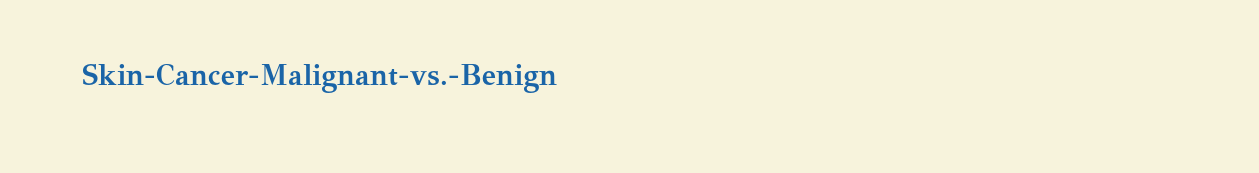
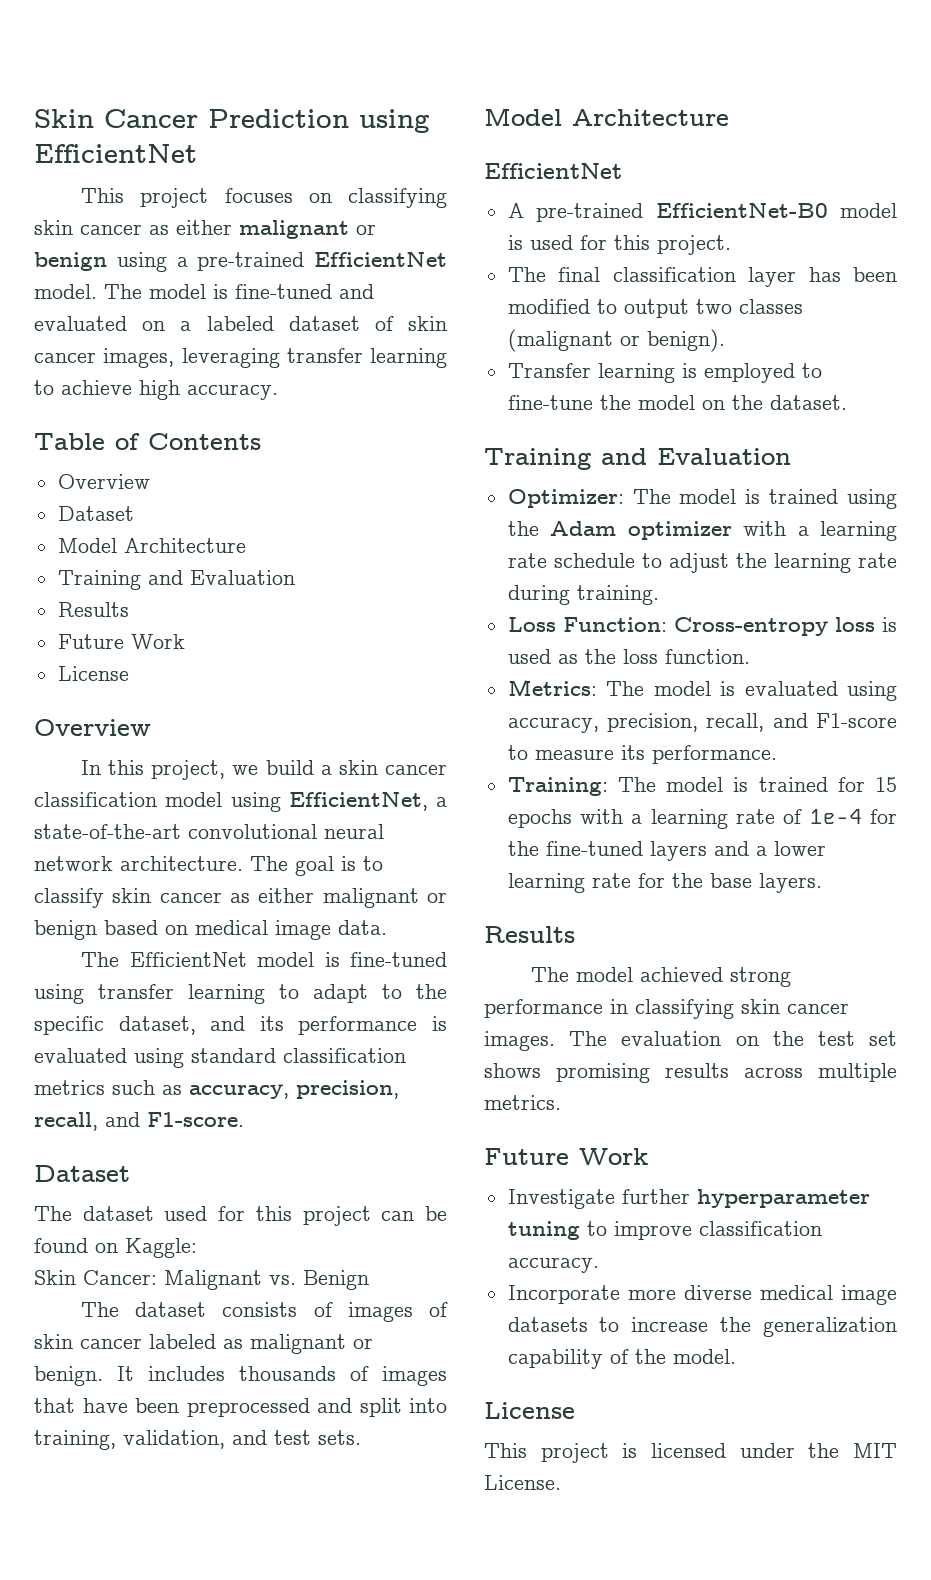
[82,63,557,93] Skin-Cancer-Malignant-vs.-Benign -> [34,109,430,133] [34,144,197,163] [81,188,448,208] [34,220,376,239] [34,252,447,272] [34,284,374,299] [34,316,447,331] [34,348,447,368] [34,380,278,400] [34,433,261,450] [57,474,150,489] [57,506,134,521] [57,538,246,553] [57,570,295,590] [57,602,129,617] [57,634,185,649] [57,666,129,681] [34,719,151,736] [81,760,447,780] [34,792,447,812] [34,824,384,839] [34,856,383,876] [34,888,447,908] [34,920,387,940] [81,952,448,967] [34,984,447,1004] [34,1016,447,1035] [34,1048,406,1068] [34,1080,399,1099] [34,1112,244,1131] [34,1165,130,1182] [34,1206,448,1226] [34,1238,197,1258] [34,1270,369,1290] [81,1302,449,1322] [34,1334,373,1354] [34,1366,447,1386] [34,1398,447,1417] [34,1430,361,1450] [484,108,729,126] [484,163,622,179] [507,203,897,222] [507,235,731,255] [507,267,897,287] [507,299,803,318] [507,329,725,352] [507,363,822,383] [507,395,847,410] [484,448,791,470] [507,489,897,509] [507,521,897,541] [507,553,897,573] [507,585,659,605] [507,617,897,636] [507,649,750,664] [507,679,897,701] [507,713,897,733] [507,745,777,764] [507,777,897,796] [507,809,897,829] [507,841,826,861] [507,873,822,893] [484,926,575,943] [531,967,792,987] [484,999,849,1019] [484,1031,897,1051] [484,1063,897,1083] [484,1095,561,1110] [484,1148,648,1165] [507,1189,870,1209] [507,1221,822,1240] [507,1257,599,1273] [507,1285,897,1305] [507,1317,897,1337] [507,1349,736,1369] [484,1402,575,1419] [484,1443,897,1463] [484,1475,561,1490] Skin Cancer Prediction using EfficientNet // This project focuses on classifying skin cancer as either malignant or benign using a pre-trained EfficientNet model. The model is fine-tuned and evaluated on a labeled dataset of skin cancer images, leveraging transfer learning to achieve high accuracy. // Table of Contents // Overview // Dataset // Model Architecture // Training and Evaluation // Results // Future Work // License // Overview // In this project, we build a skin cancer classification model using EfficientNet, a state-of-the-art convolutional neural network architecture. The goal is to classify skin cancer as either malignant or benign based on medical image data. // The EfficientNet model is fine-tuned using transfer learning to adapt to the specific dataset, and its performance is evaluated using standard classification metrics such as accuracy, precision, recall, and F1-score. // Dataset // The dataset used for this project can be found on Kaggle: // Skin Cancer: Malignant vs. Benign // The dataset consists of images of skin cancer labeled as malignant or benign. It includes thousands of images that have been preprocessed and split into training, validation, and test sets. // Model Architecture // EfficientNet // A pre-trained EfficientNet-B0 model is used for this project. // The final classification layer has been modified to output two classes (malignant or benign). // Transfer learning is employed to fine-tune the model on the dataset. // Training and Evaluation // Optimizer: The model is trained using the Adam optimizer with a learning rate schedule to adjust the learning rate during training. // Loss Function: Cross-entropy loss is used as the loss function. // Metrics: The model is evaluated using accuracy, precision, recall, and F1-score to measure its performance. // Training: The model is trained for 15 epochs with a learning rate of 1e-4 for the fine-tuned layers and a lower learning rate for the base layers. // Results // The model achieved strong performance in classifying skin cancer images. The evaluation on the test set shows promising results across multiple metrics. // Future Work // Investigate further hyperparameter tuning to improve classification accuracy. // Incorporate more diverse medical image datasets to increase the generalization capability of the model. // License // This project is licensed under the MIT License.

